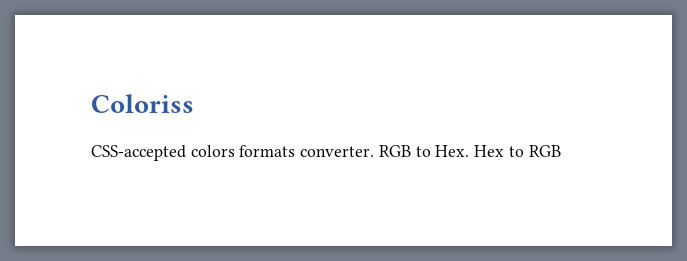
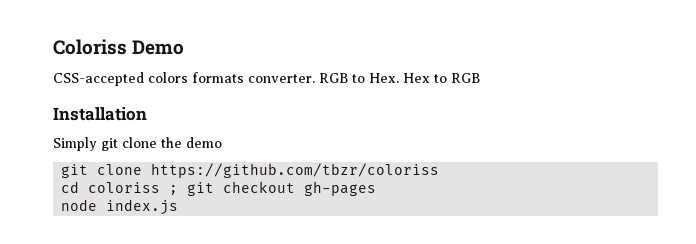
(194, 103) none -> [132,40,185,55] Demo
(561, 151) none -> [53,107,147,121] [53,137,222,151] [61,163,440,178] [61,181,377,196] [61,199,179,215] // Installation // Simply git clone the demo // git clone https://github.com/tbzr/coloriss // cd coloriss ; git checkout gh-pages // node index.js

